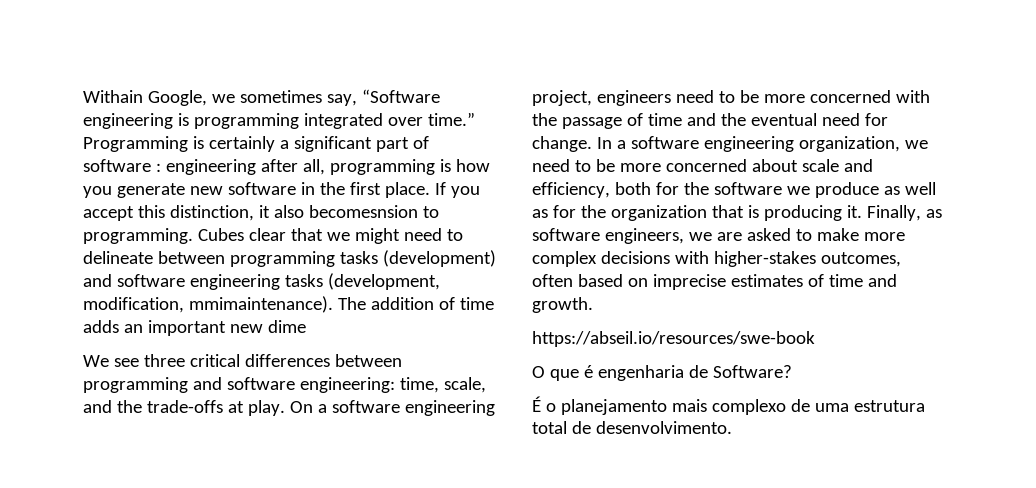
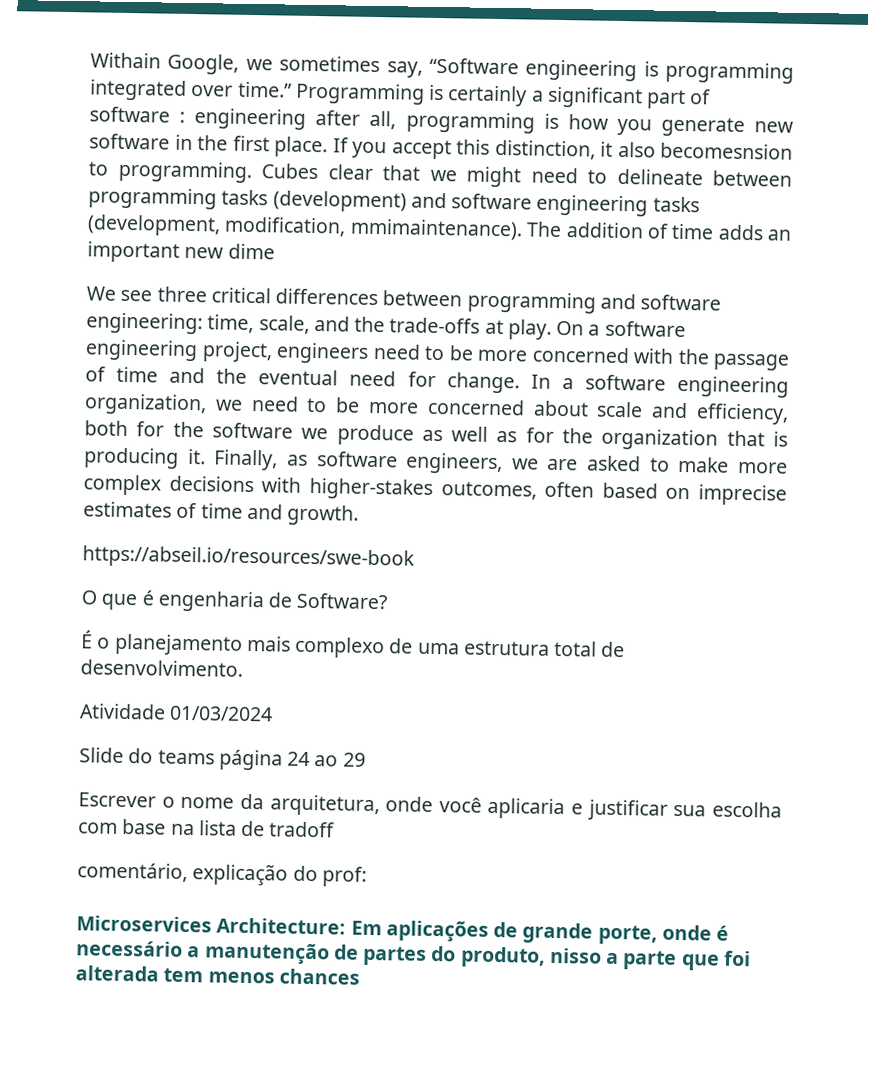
(732, 427) none -> [79,703,274,722] [79,747,366,771] [78,792,782,821] [78,818,336,838] [77,862,367,887] [76,915,730,945] [76,940,751,971] [75,965,360,985] // Atividade 01/03/2024 // Slide do teams página 24 ao 29 // Escrever o nome da arquitetura, onde você aplicaria e justificar sua escolha com base na lista de tradoff // comentário, explicação do prof: // Microservices Architecture: Em aplicações de grande porte, onde é necessário a manutenção de partes do produto, nisso a parte que foi alterada tem menos chances

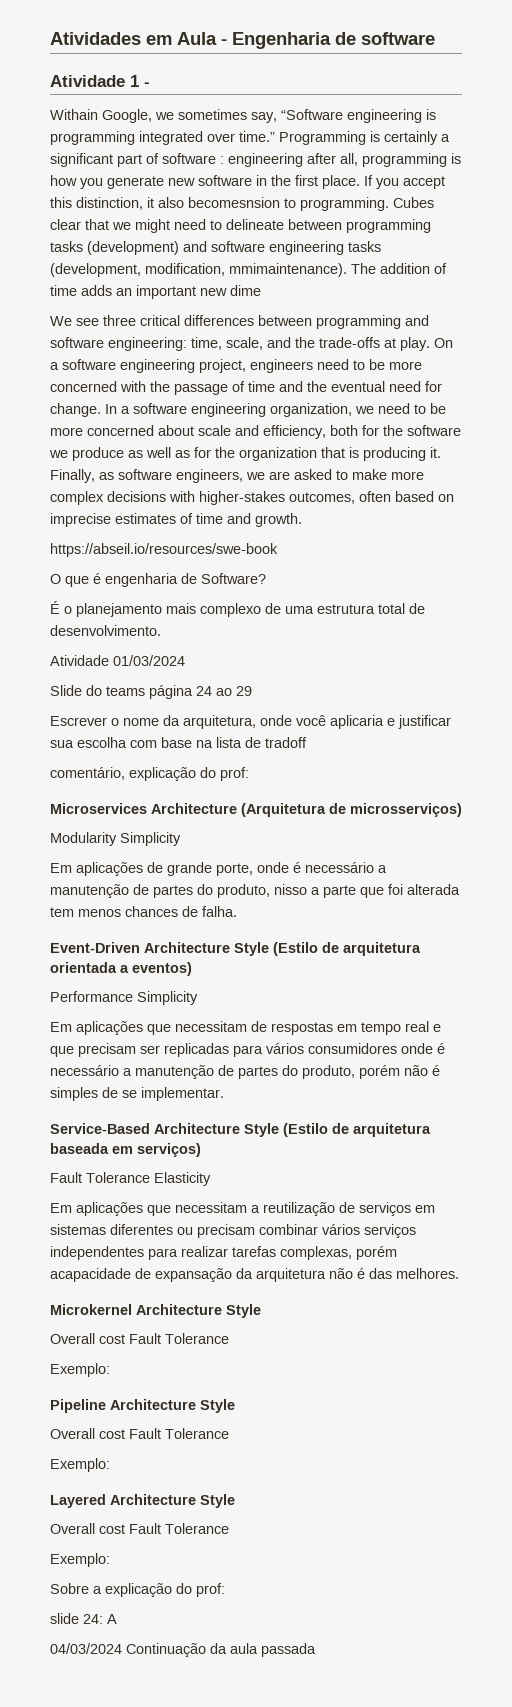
(90, 60) none -> [50,32,435,49] [50,75,150,87] Atividades em Aula - Engenharia de software // Atividade 1 - //
[216,917,347,935] Architecture: -> [151,803,462,817] [50,832,181,846] Architecture (Arquitetura de microsserviços) // Modularity Simplicity //
(360, 976) none -> [182,906,237,917] [50,942,421,956] [50,962,192,976] [50,991,198,1005] [50,1021,441,1035] [50,1043,445,1057] [50,1065,440,1079] [50,1087,224,1101] [50,1123,431,1137] [50,1143,201,1157] [50,1172,211,1186] [50,1202,435,1216] [50,1224,416,1238] [50,1246,397,1260] [50,1268,459,1282] [50,1304,261,1318] [50,1333,229,1344] [50,1363,110,1377] [50,1399,235,1413] [50,1428,229,1439] [50,1458,110,1472] [50,1494,235,1508] [50,1523,229,1534] [50,1553,110,1567] [50,1583,225,1597] [50,1613,117,1624] [50,1643,316,1657] de falha. // Event-Driven Architecture Style (Estilo de arquitetura orientada a eventos) // Performance Simplicity // Em aplicações que necessitam de respostas em tempo real e que precisam ser replicadas para vários consumidores onde é necessário a manutenção de partes do produto, porém não é simples de se implementar. // Service-Based Architecture Style (Estilo de arquitetura baseada em serviços) // Fault Tolerance Elasticity // Em aplicações que necessitam a reutilização de serviços em sistemas diferentes ou precisam combinar vários serviços independentes para realizar tarefas complexas, porém acapacidade de expansação da arquitetura não é das melhores. // Microkernel Architecture Style // Overall cost Fault Tolerance // Exemplo: // Pipeline Architecture Style // Overall cost Fault Tolerance // Exemplo: // Layered Architecture Style // Overall cost Fault Tolerance // Exemplo: // Sobre a explicação do prof: // slide 24: A // 04/03/2024 Continuação da aula passada

